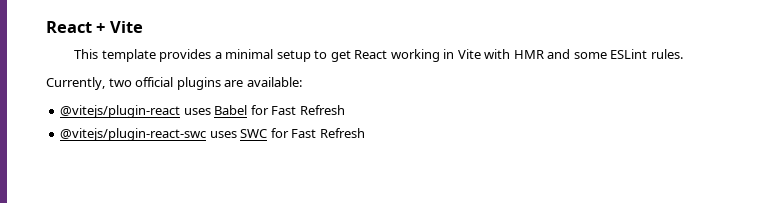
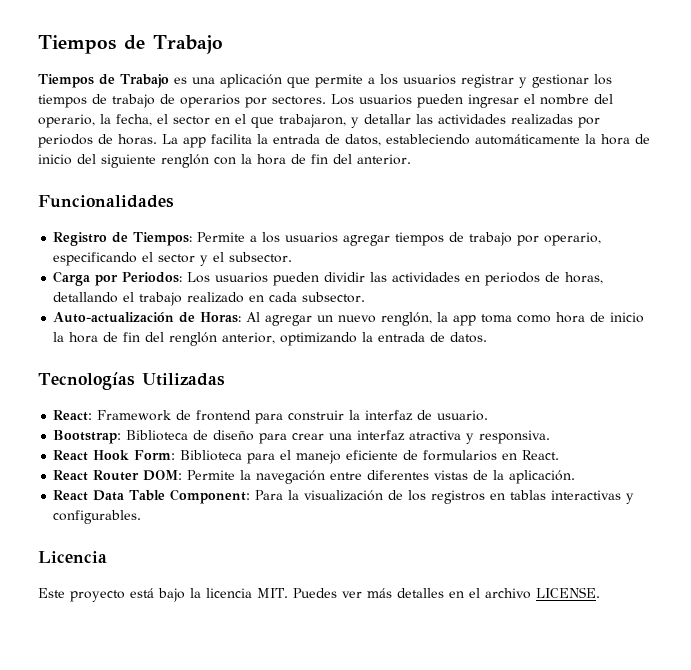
[46,21,143,33] [74,49,683,62] [46,77,302,90] [60,105,345,118] [60,128,365,141] React + Vite // This template provides a minimal setup to get React working in Vite with HMR and some ESLint rules. // Currently, two official plugins are available: // @vitejs/plugin-react uses Babel for Fast Refresh // @vitejs/plugin-react-swc uses SWC for Fast Refresh -> [38,35,223,54] [38,74,612,88] [38,94,613,108] [38,114,600,128] [38,134,650,148] [38,154,411,168] [38,195,174,208] [53,232,602,246] [53,252,293,266] [53,271,604,286] [53,292,366,306] [53,312,645,326] [53,332,488,346] [38,372,225,390] [53,410,489,424] [53,430,551,444] [53,450,560,464] [53,470,576,484] [53,489,635,504] [53,510,142,524] [38,551,107,563] [38,587,600,602] Tiempos de Trabajo // Tiempos de Trabajo es una aplicación que permite a los usuarios registrar y gestionar los tiempos de trabajo de operarios por sectores. Los usuarios pueden ingresar el nombre del operario, la fecha, el sector en el que trabajaron, y detallar las actividades realizadas por periodos de horas. La app facilita la entrada de datos, estableciendo automáticamente la hora de inicio del siguiente renglón con la hora de fin del anterior. // Funcionalidades // Registro de Tiempos: Permite a los usuarios agregar tiempos de trabajo por operario, especificando el sector y el subsector. // Carga por Periodos: Los usuarios pueden dividir las actividades en periodos de horas, detallando el trabajo realizado en cada subsector. // Auto-actualización de Horas: Al agregar un nuevo renglón, la app toma como hora de inicio la hora de fin del renglón anterior, optimizando la entrada de datos. // Tecnologías Utilizadas // React: Framework de frontend para construir la interfaz de usuario. // Bootstrap: Biblioteca de diseño para crear una interfaz atractiva y responsiva. // React Hook Form: Biblioteca para el manejo eficiente de formularios en React. // React Router DOM: Permite la navegación entre diferentes vistas de la aplicación. // React Data Table Component: Para la visualización de los registros en tablas interactivas y configurables. // Licencia // Este proyecto está bajo la licencia MIT. Puedes ver más detalles en el archivo LICENSE.

